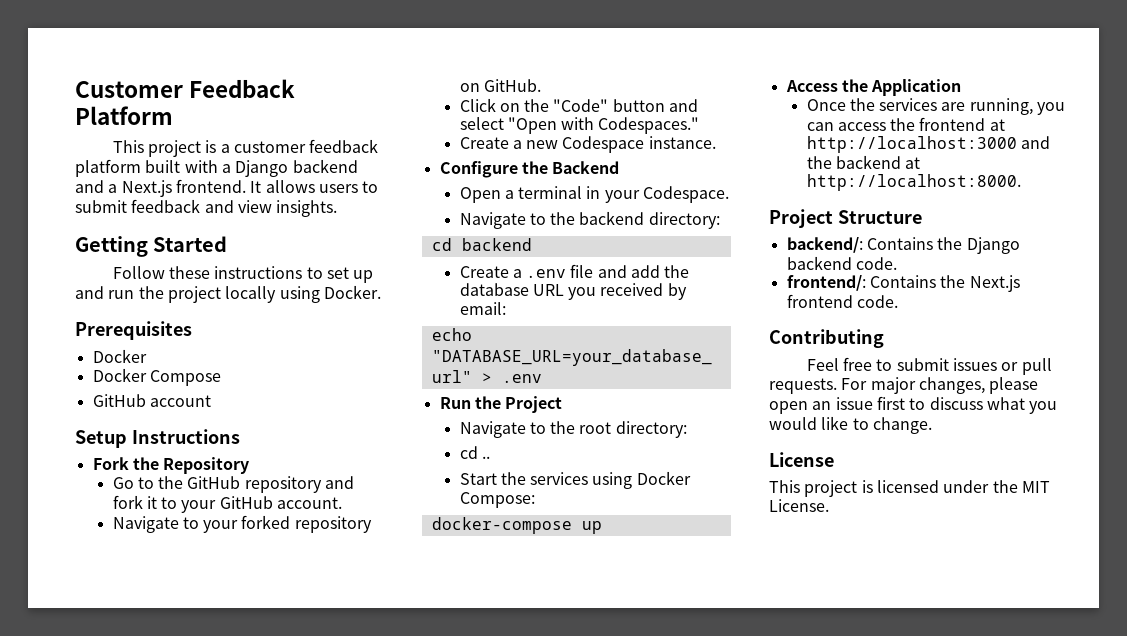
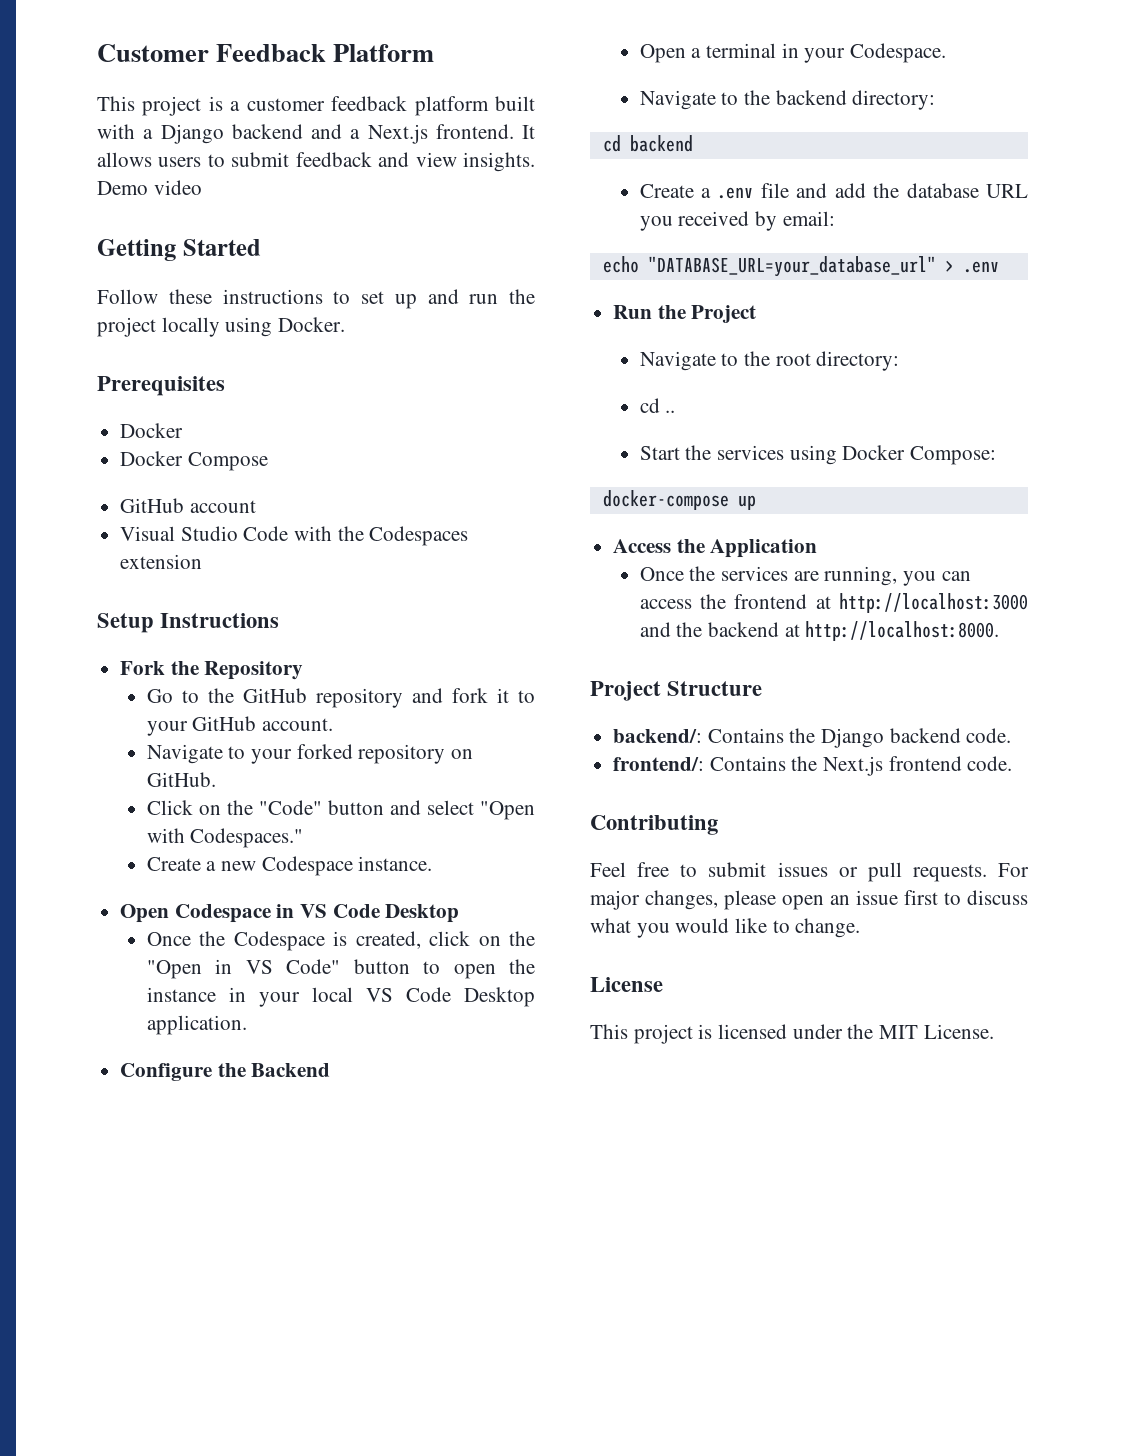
(338, 208) none -> [97,180,202,195] Demo video
(211, 401) none -> [120,526,469,546] [120,554,203,569] // Visual Studio Code with the Codespaces extension
(716, 142) none -> [120,904,460,923] [146,931,535,951] [146,959,535,979] [146,987,535,1007] [146,1015,247,1035] // Open Codespace in VS Code Desktop // Once the Codespace is created, click on the "Open in VS Code" button to open the instance in your local VS Code Desktop application.

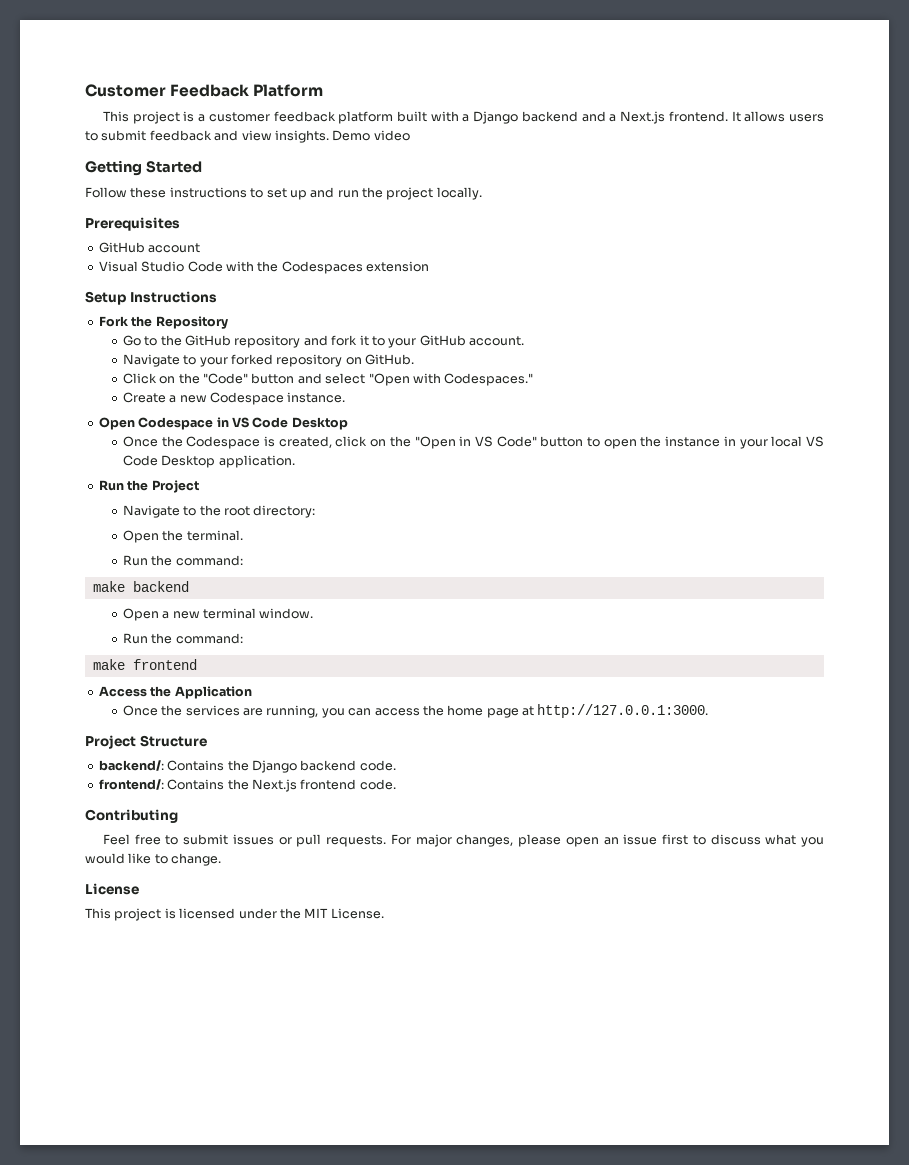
[161,317,346,337] [97,376,225,396] [120,423,184,438] [120,451,268,471] locally using Docker. // Prerequisites // Docker // Docker Compose -> [436,187,482,200] [85,217,180,231] locally. // Prerequisites
[120,1063,331,1081] [639,43,946,63] [639,90,936,110] [602,135,693,152] [639,183,1028,199] [639,211,835,231] [602,256,999,277] // Configure the Backend // Open a terminal in your Codespace. // Navigate to the backend directory: // cd backend // Create a .env file and add the database URL you received by email: // echo "DATABASE_URL=your_database_url" > .env -> (295, 461) none
[639,398,676,413] [639,445,996,465] [602,490,756,510] cd .. // Start the services using Docker Compose: // docker-compose up -> [122,530,243,543] [122,555,243,566] [92,581,189,592] [122,608,314,621] [122,633,243,644] [92,659,197,670] Open the terminal. // Run the command: // make backend // Open a new terminal window. // Run the command: // make frontend
[734,593,1028,613] [639,621,1000,641] frontend at http://localhost:3000 and the backend at http://localhost:8000. -> [447,704,709,718] home page at http://127.0.0.1:3000.

